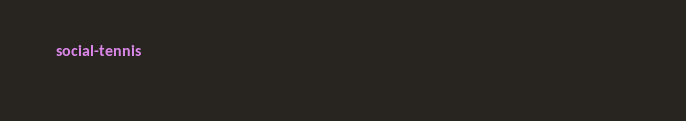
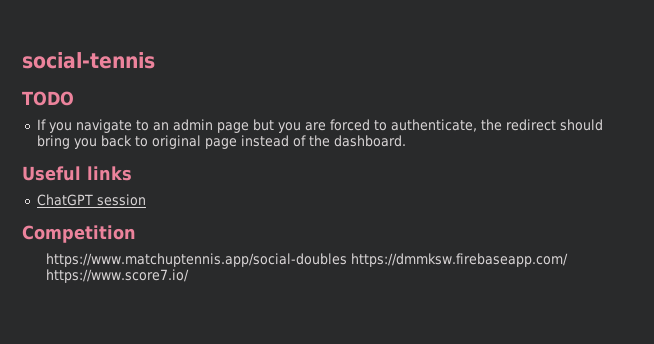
(141, 50) none -> [22,91,74,106] [36,119,603,133] [36,135,406,149] [22,166,132,181] [36,194,146,206] [22,225,136,243] [46,253,569,267] [46,269,190,283] // TODO // If you navigate to an admin page but you are forced to authenticate, the redirect should bring you back to original page instead of the dashboard. // Useful links // ChatGPT session // Competition // https://www.matchuptennis.app/social-doubles https://dmmksw.firebaseapp.com/ https://www.score7.io/

